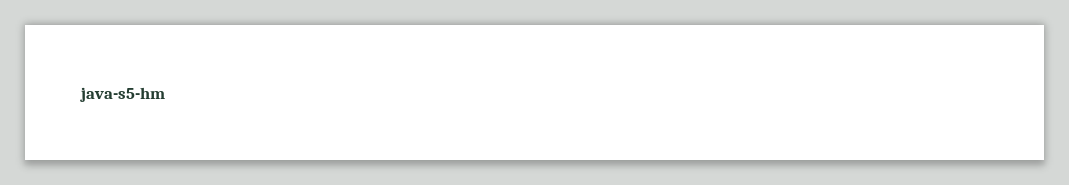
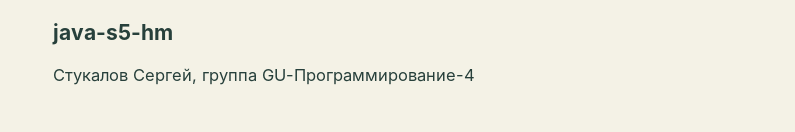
(165, 94) none -> [53,68,475,85] // Стукалов Сергей, группа GU-Программирование-4

